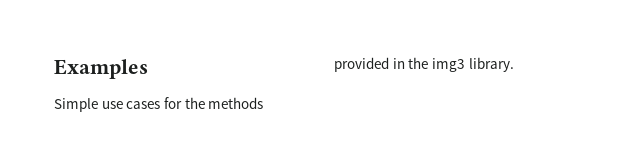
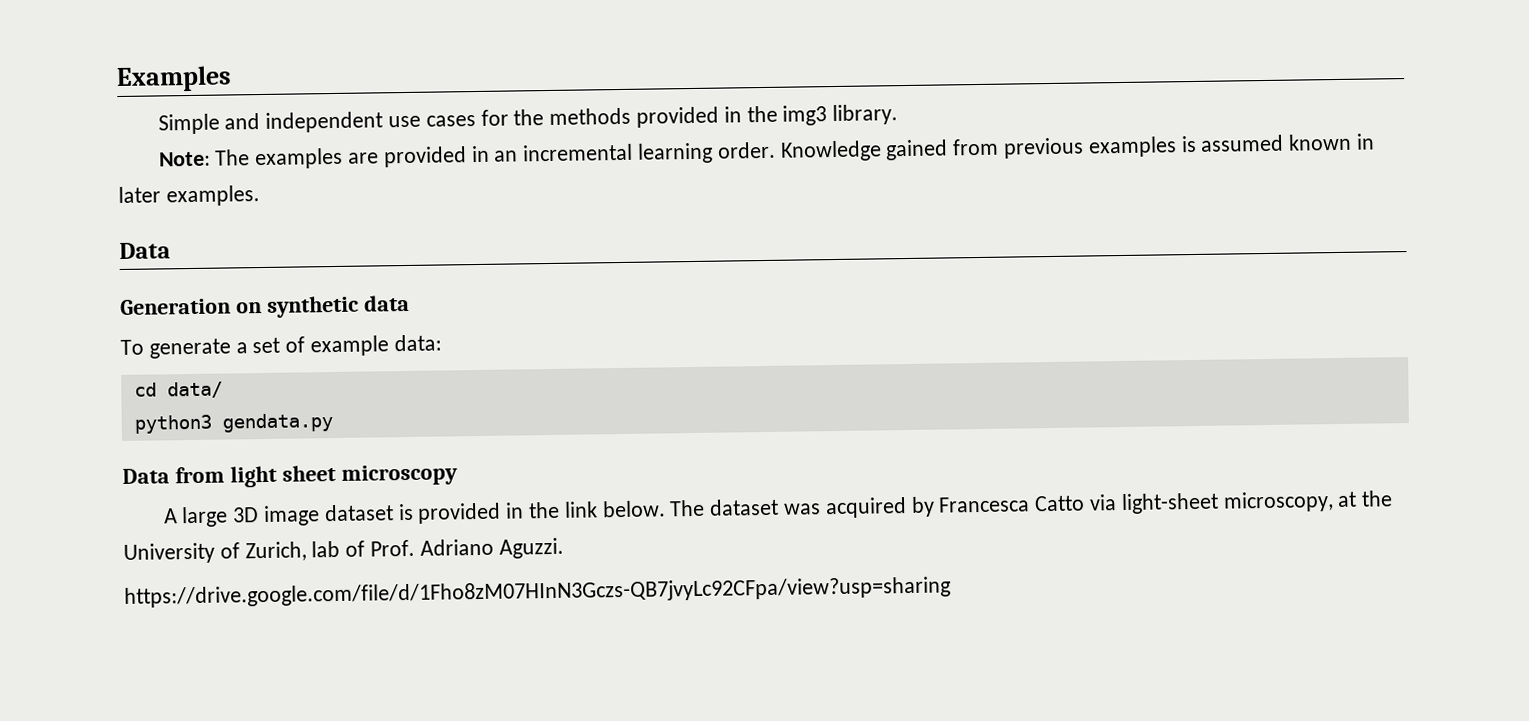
(98, 105) none -> [224,111,384,133] and independent
(514, 64) none -> [158,133,1376,170] [118,185,260,207] [119,242,171,259] [120,294,410,318] [120,334,442,359] [133,381,223,399] [133,413,333,434] [122,464,458,488] [163,490,1394,528] [123,537,564,564] [124,576,951,608] // Note: The examples are provided in an incremental learning order. Knowledge gained from previous examples is assumed known in later examples. // Data // Generation on synthetic data // To generate a set of example data: // cd data/ // python3 gendata.py // Data from light sheet microscopy // A large 3D image dataset is provided in the link below. The dataset was acquired by Francesca Catto via light-sheet microscopy, at the University of Zurich, lab of Prof. Adriano Aguzzi. // https://drive.google.com/file/d/1Fho8zM07HInN3Gczs-QB7jvyLc92CFpa/view?usp=sharing

